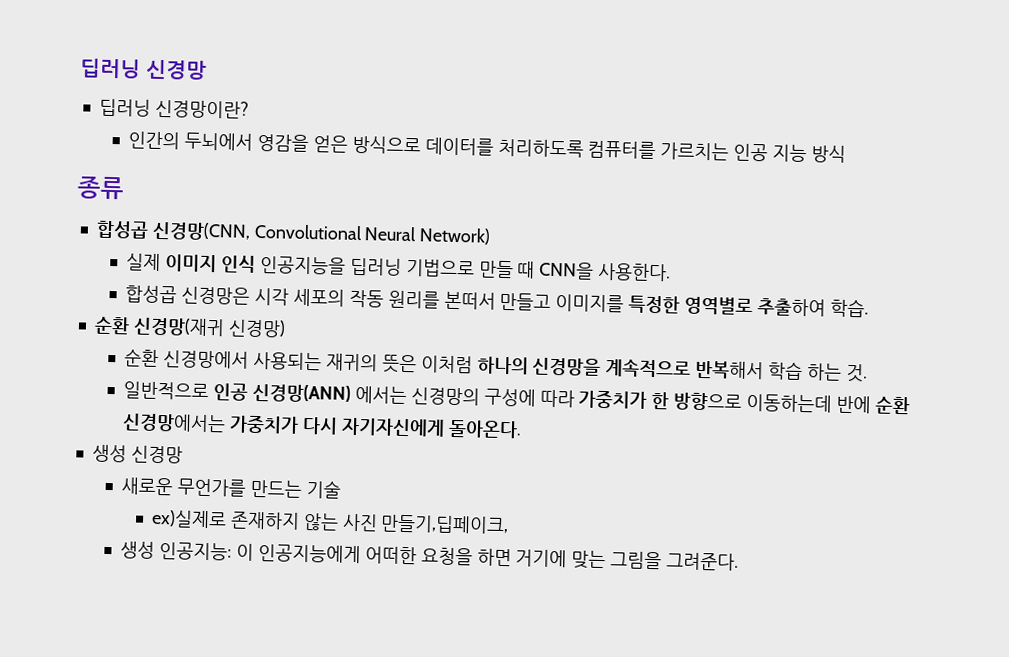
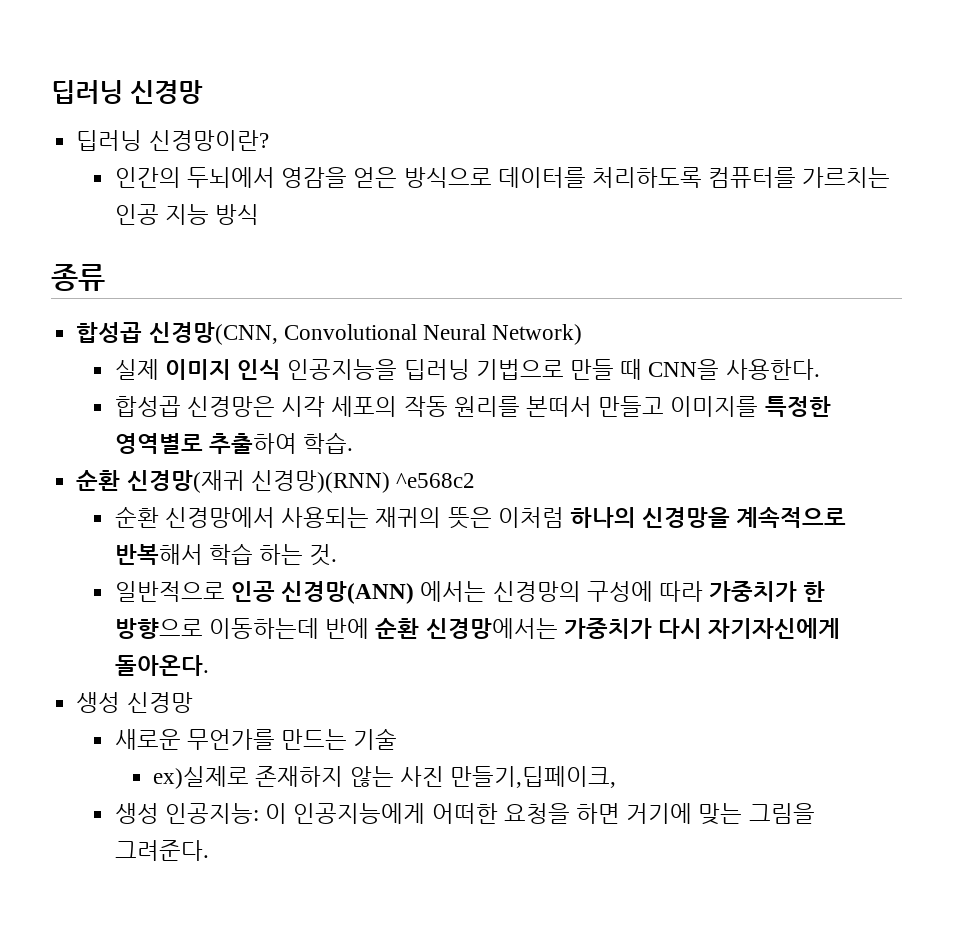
[227,319,286,338] 신경망) -> [250,470,475,493] 신경망)(RNN) ^e568c2

